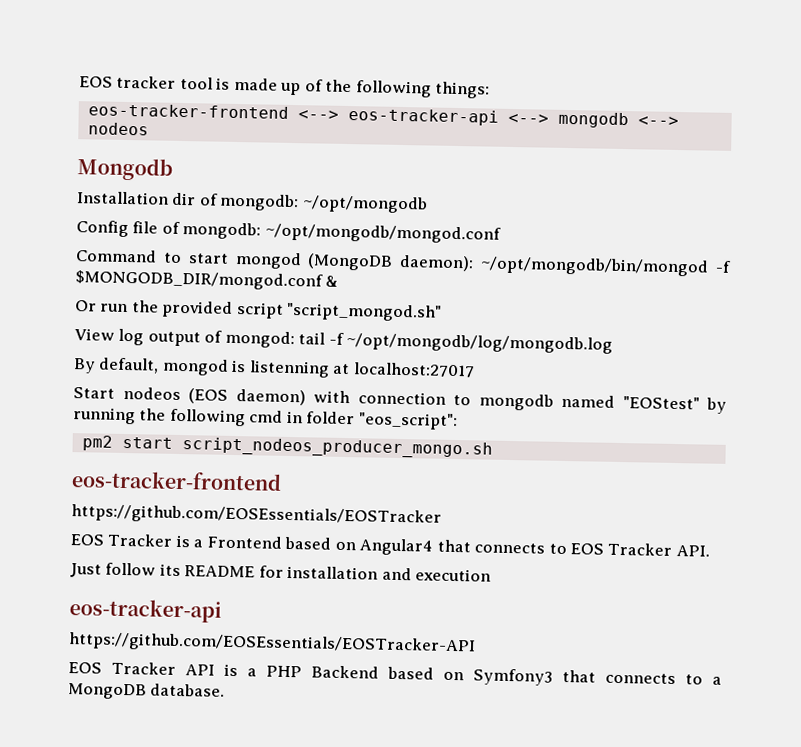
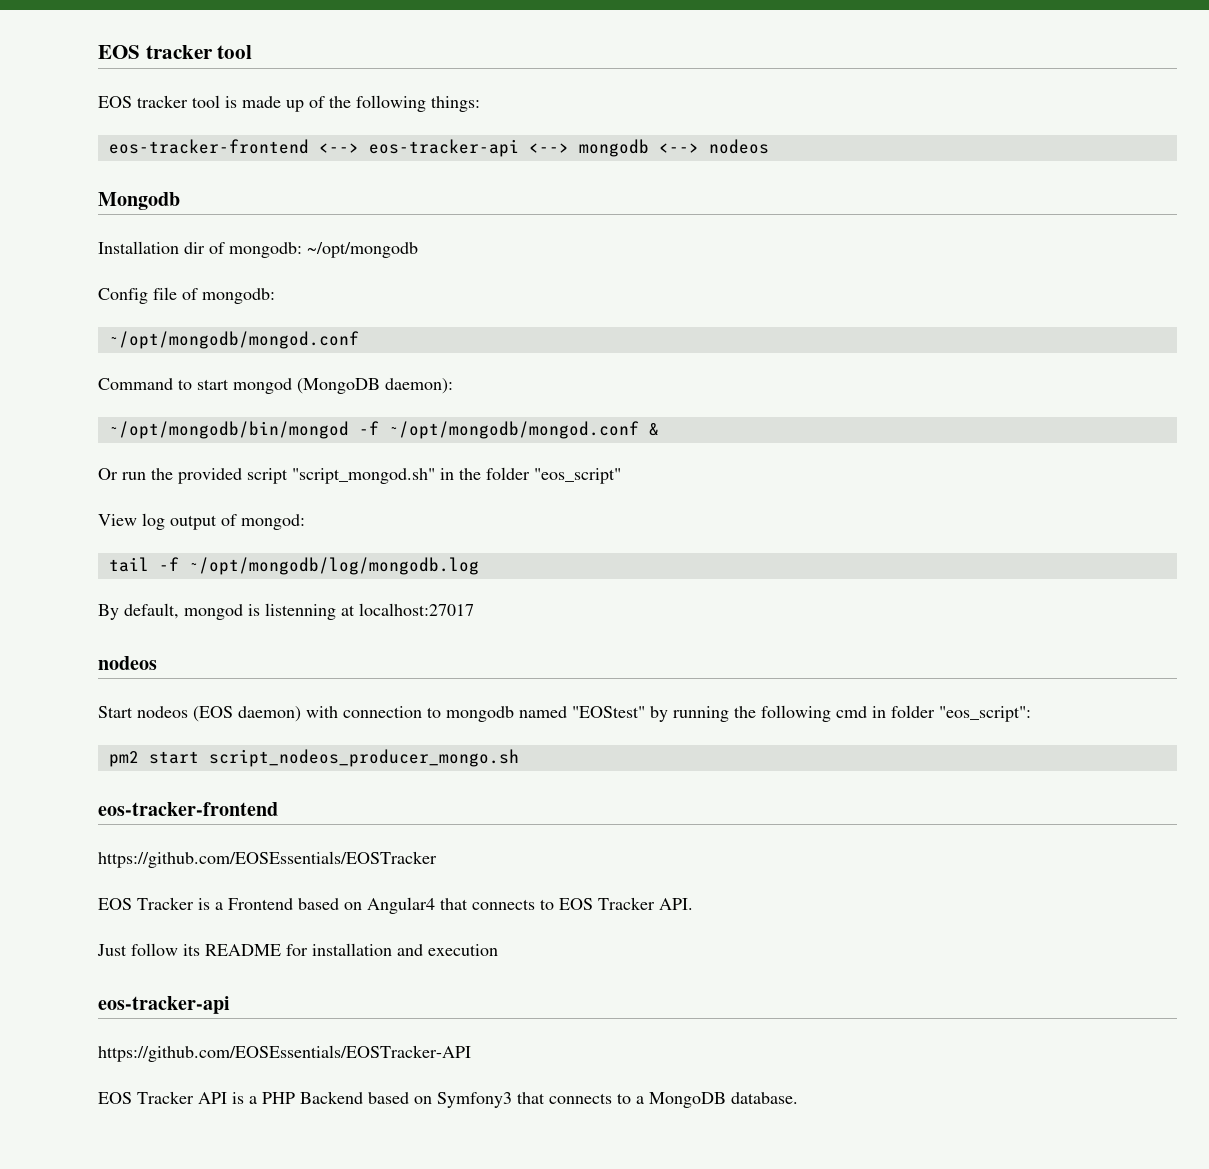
[79,75,213,90] EOS tracker tool -> [98,45,253,59] [98,95,220,108] EOS tracker tool // EOS tracker tool
(262, 231) none -> (275, 296) //
(475, 263) none -> (453, 386) //
[75,270,323,291] $MONGODB_DIR/mongod.conf -> [388,421,639,439] ~/opt/mongodb/mongod.conf
(443, 312) none -> [440,467,621,484] in the folder "eos_script"
(295, 339) none -> (305, 522) //
(475, 370) none -> [98,656,157,670] // nodeos

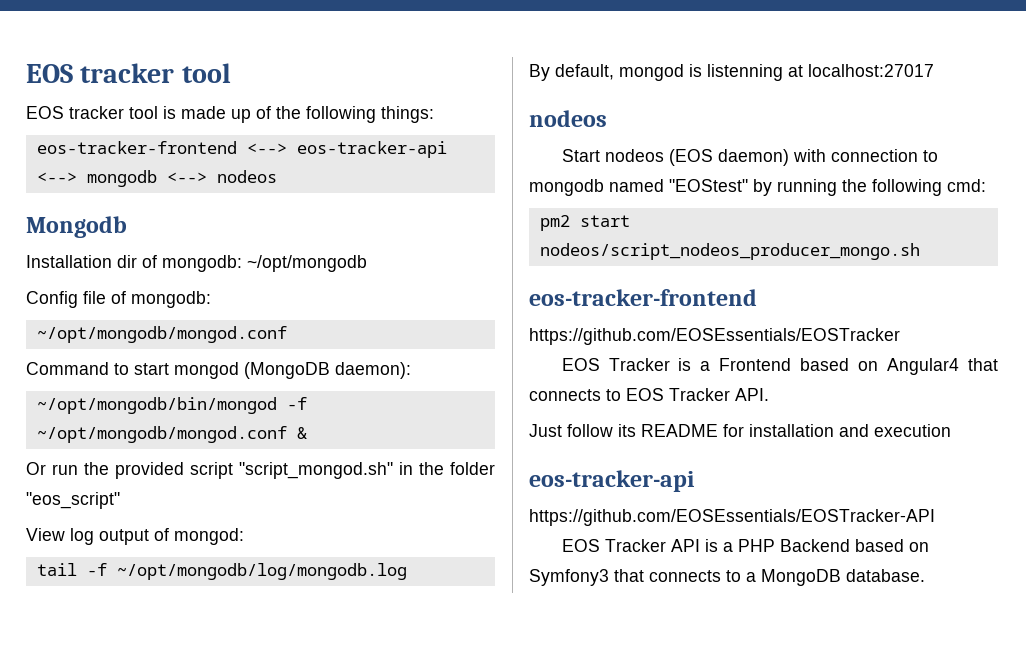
[836,705,1031,722] cmd in folder "eos_script": -> [947,179,986,192] cmd:
[208,749,519,767] script_nodeos_producer_mongo.sh -> [539,243,920,260] nodeos/script_nodeos_producer_mongo.sh

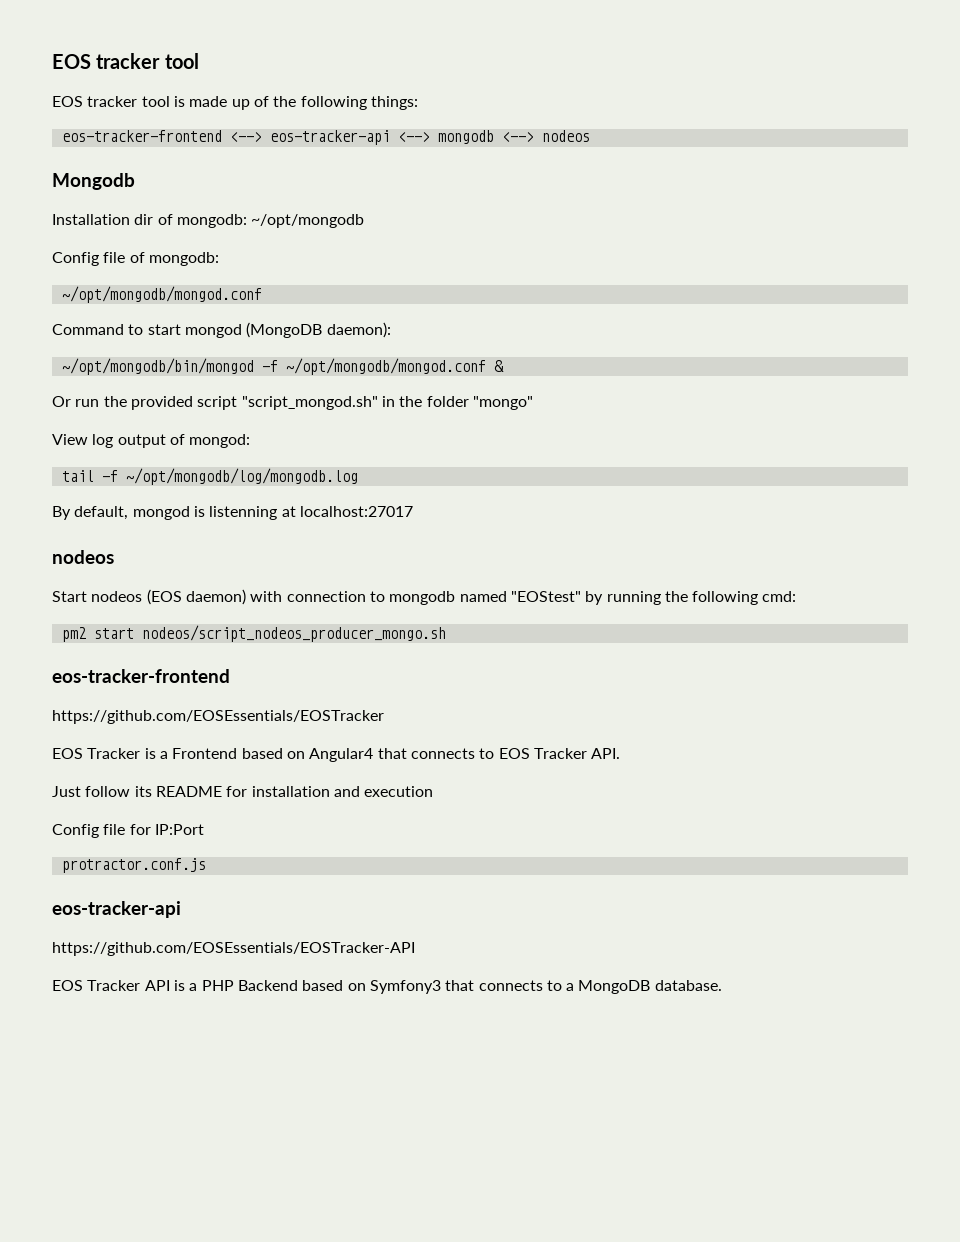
[26,492,120,509] "eos_script" -> [472,396,533,410] "mongo"
(951, 430) none -> [52,824,204,838] [61,858,206,873] // Config file for IP:Port // protractor.conf.js

